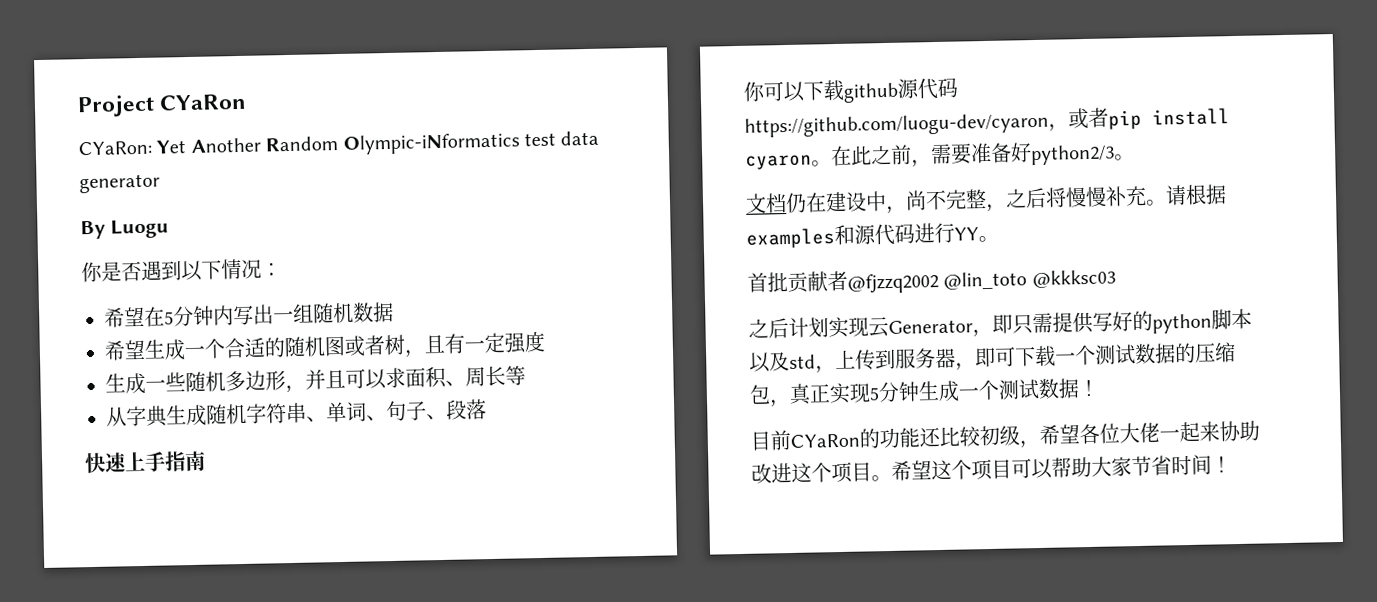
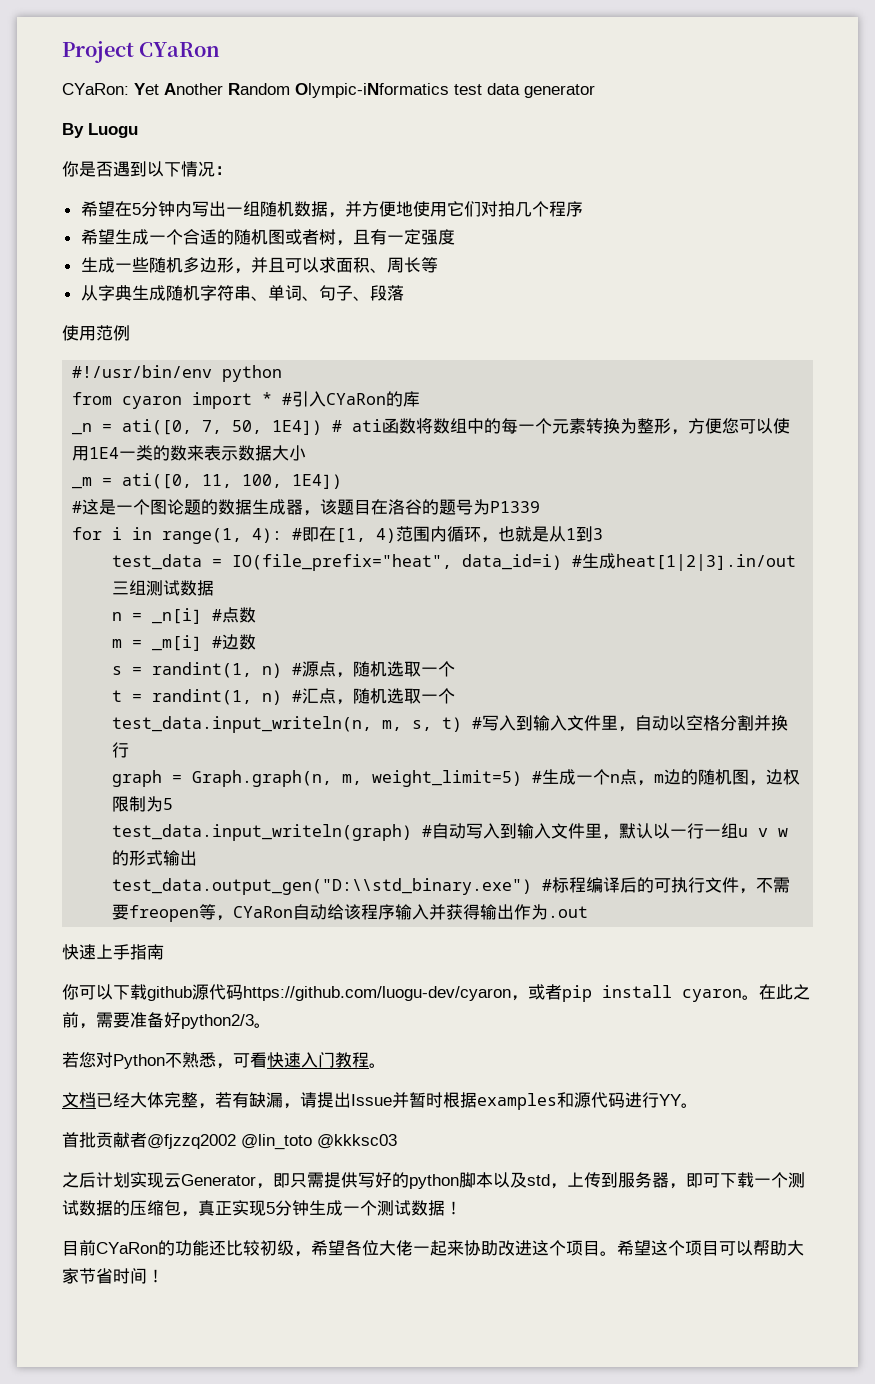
(394, 312) none -> [327,201,583,218] ，并方便地使用它们对拍几个程序
(487, 409) none -> [62,325,130,341] [72,365,283,382] [72,391,421,409] [72,418,791,435] [72,445,307,461] [72,473,343,489] [72,499,541,516] [72,526,604,544] [112,553,797,571] [112,580,215,596] [112,607,257,624] [112,634,257,651] [112,661,456,678] [112,688,456,705] [112,715,789,733] [112,742,130,758] [112,769,801,787] [112,796,174,812] [112,823,789,841] [112,850,198,866] [112,877,791,895] [112,904,589,922] // 使用范例 // #!/usr/bin/env python // from cyaron import * #引入CYaRon的库 // _n = ati([0, 7, 50, 1E4]) # ati函数将数组中的每一个元素转换为整形，方便您可以使用1E4一类的数来表示数据大小 // _m = ati([0, 11, 100, 1E4]) // #这是一个图论题的数据生成器，该题目在洛谷的题号为P1339 // for i in range(1, 4): #即在[1, 4)范围内循环，也就是从1到3 // test_data = IO(file_prefix="heat", data_id=i) #生成heat[1|2|3].in/out三组测试数据 // n = _n[i] #点数 // m = _m[i] #边数 // s = randint(1, n) #源点，随机选取一个 // t = randint(1, n) #汇点，随机选取一个 // test_data.input_writeln(n, m, s, t) #写入到输入文件里，自动以空格分割并换行 // graph = Graph.graph(n, m, weight_limit=5) #生成一个n点，m边的随机图，边权限制为5 // test_data.input_writeln(graph) #自动写入到输入文件里，默认以一行一组u v w的形式输出 // test_data.output_gen("D:\\std_binary.exe") #标程编译后的可执行文件，不需要freopen等，CYaRon自动给该程序输入并获得输出作为.out
[745,184,1187,215] 文档仍在建设中，尚不完整，之后将慢慢补充。请 -> [62,1052,386,1069] [62,1092,443,1109] 若您对Python不熟悉，可看快速入门教程。 // 文档已经大体完整，若有缺漏，请提出Issue并暂时

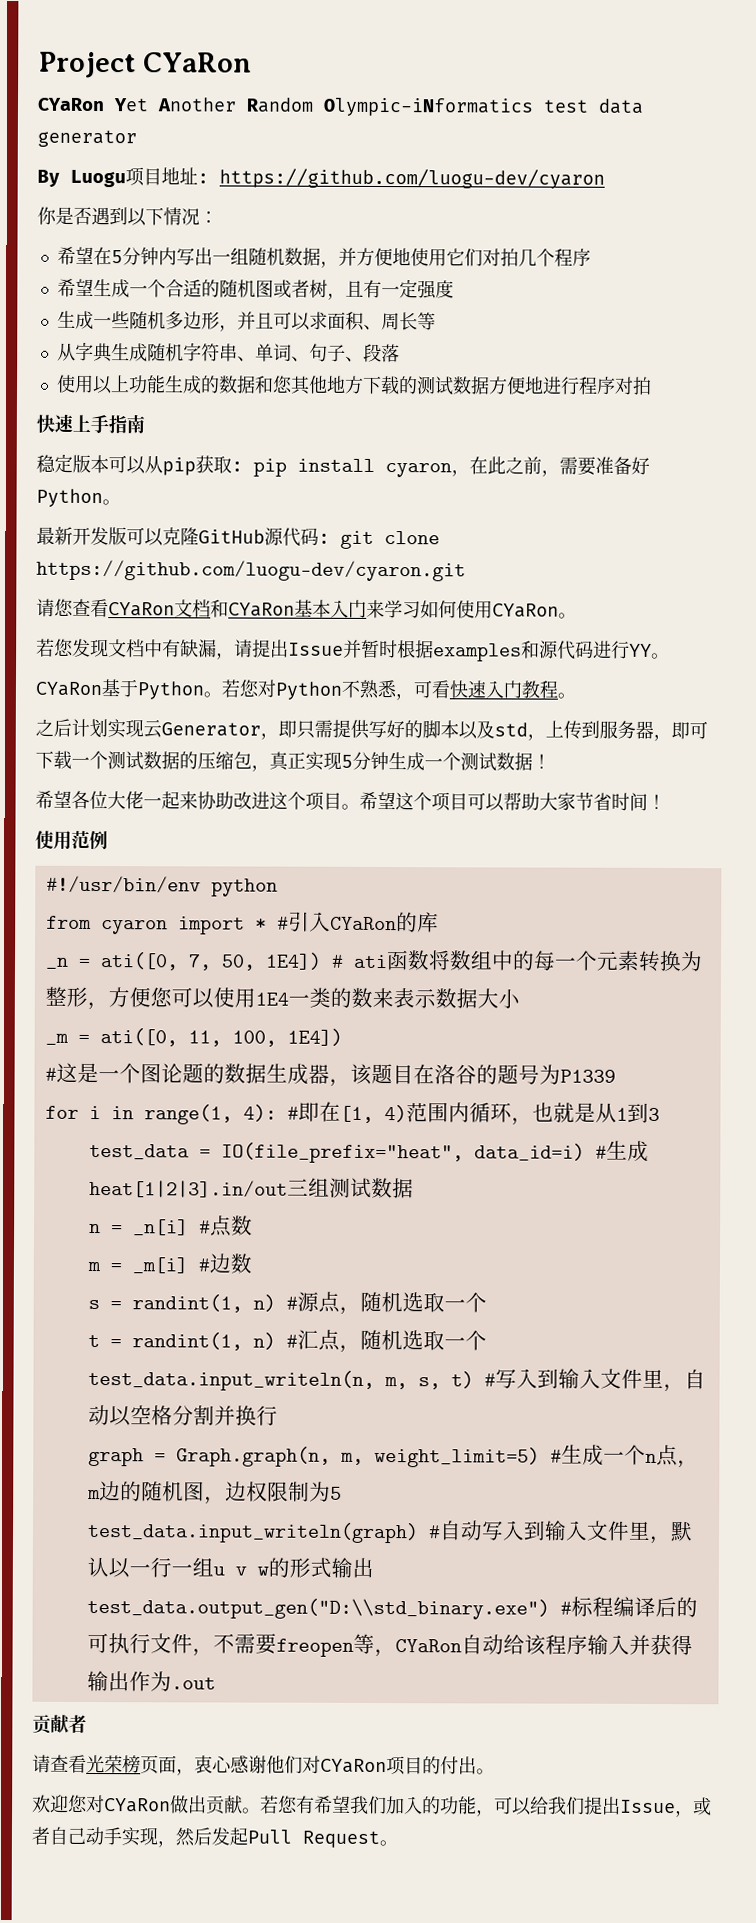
[62,83,129,95] CYaRon: -> [37,97,105,112] CYaRon
(138, 130) none -> [125,167,605,189] 项目地址: https://github.com/luogu-dev/cyaron
(404, 293) none -> [55,374,652,396] [36,413,145,434] [36,453,650,478] [36,488,121,508] [36,526,440,549] [36,559,466,582] [36,598,577,619] [36,638,670,662] [35,679,576,701] [35,718,708,742] [35,750,551,772] [35,790,666,812] // 使用以上功能生成的数据和您其他地方下载的测试数据方便地进行程序对拍 // 快速上手指南 // 稳定版本可以从pip获取: pip install cyaron，在此之前，需要准备好Python。 // 最新开发版可以克隆GitHub源代码: git clone https://github.com/luogu-dev/cyaron.git // 请您查看CYaRon文档和CYaRon基本入门来学习如何使用CYaRon。 // 若您发现文档中有缺漏，请提出Issue并暂时根据examples和源代码进行YY。 // CYaRon基于Python。若您对Python不熟悉，可看快速入门教程。 // 之后计划实现云Generator，即只需提供写好的脚本以及std，上传到服务器，即可下载一个测试数据的压缩包，真正实现5分钟生成一个测试数据！ // 希望各位大佬一起来协助改进这个项目。希望这个项目可以帮助大家节省时间！
[62,944,164,960] [62,984,810,1002] [62,1012,271,1029] [62,1052,386,1069] [62,1092,698,1110] [62,1132,397,1150] [62,1172,805,1189] [62,1200,462,1217] [62,1240,804,1257] [62,1268,164,1284] 快速上手指南 // 你可以下载github源代码https://github.com/luogu-dev/cyaron，或者pip install cyaron。在此之前，需要准备好python2/3。 // 若您对Python不熟悉，可看快速入门教程。 // 文档已经大体完整，若有缺漏，请提出Issue并暂时根据examples和源代码进行YY。 // 首批贡献者@fjzzq2002 @lin_toto @kkksc03 // 之后计划实现云Generator，即只需提供写好的python脚本以及std，上传到服务器，即可下载一个测试数据的压缩包，真正实现5分钟生成一个测试数据！ // 目前CYaRon的功能还比较初级，希望各位大佬一起来协助改进这个项目。希望这个项目可以帮助大家节省时间！ -> [32,1714,87,1735] [32,1754,495,1776] [32,1794,712,1818] [31,1826,398,1849] 贡献者 // 请查看光荣榜页面，衷心感谢他们对CYaRon项目的付出。 // 欢迎您对CYaRon做出贡献。若您有希望我们加入的功能，可以给我们提出Issue，或者自己动手实现，然后发起Pull Request。

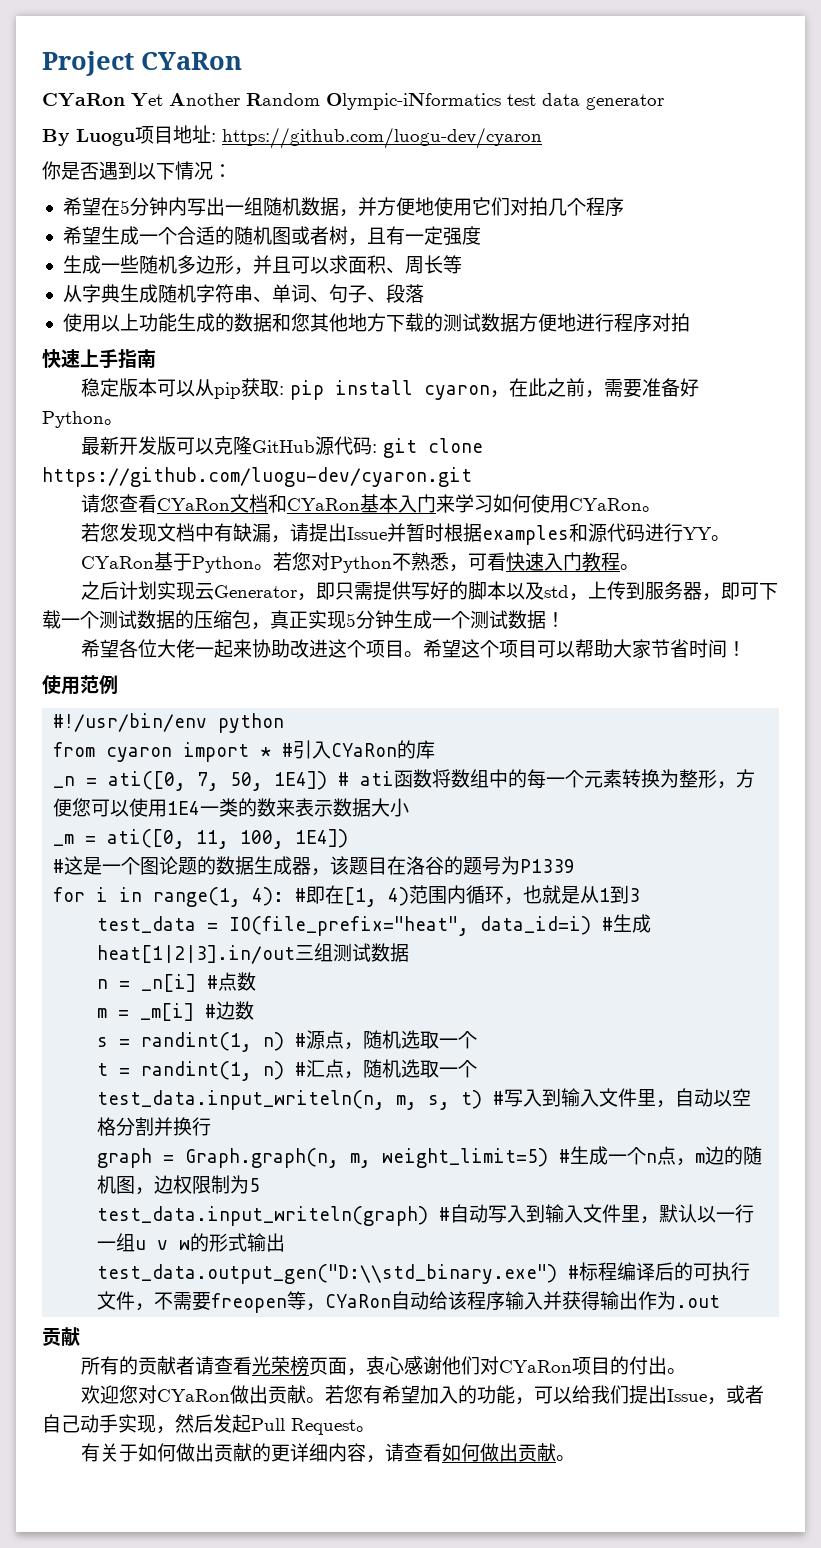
[68,1714,87,1733] 者 // -> [81,1356,196,1375] // 所有的贡献者
[350,1795,387,1815] 我们 -> (421, 1394) none
(398, 1843) none -> [81,1443,576,1463] // 有关于如何做出贡献的更详细内容，请查看如何做出贡献。

